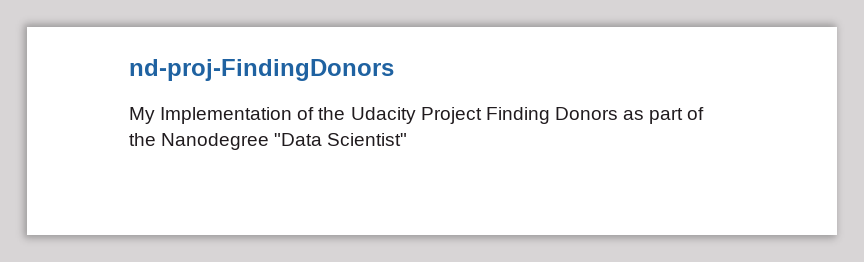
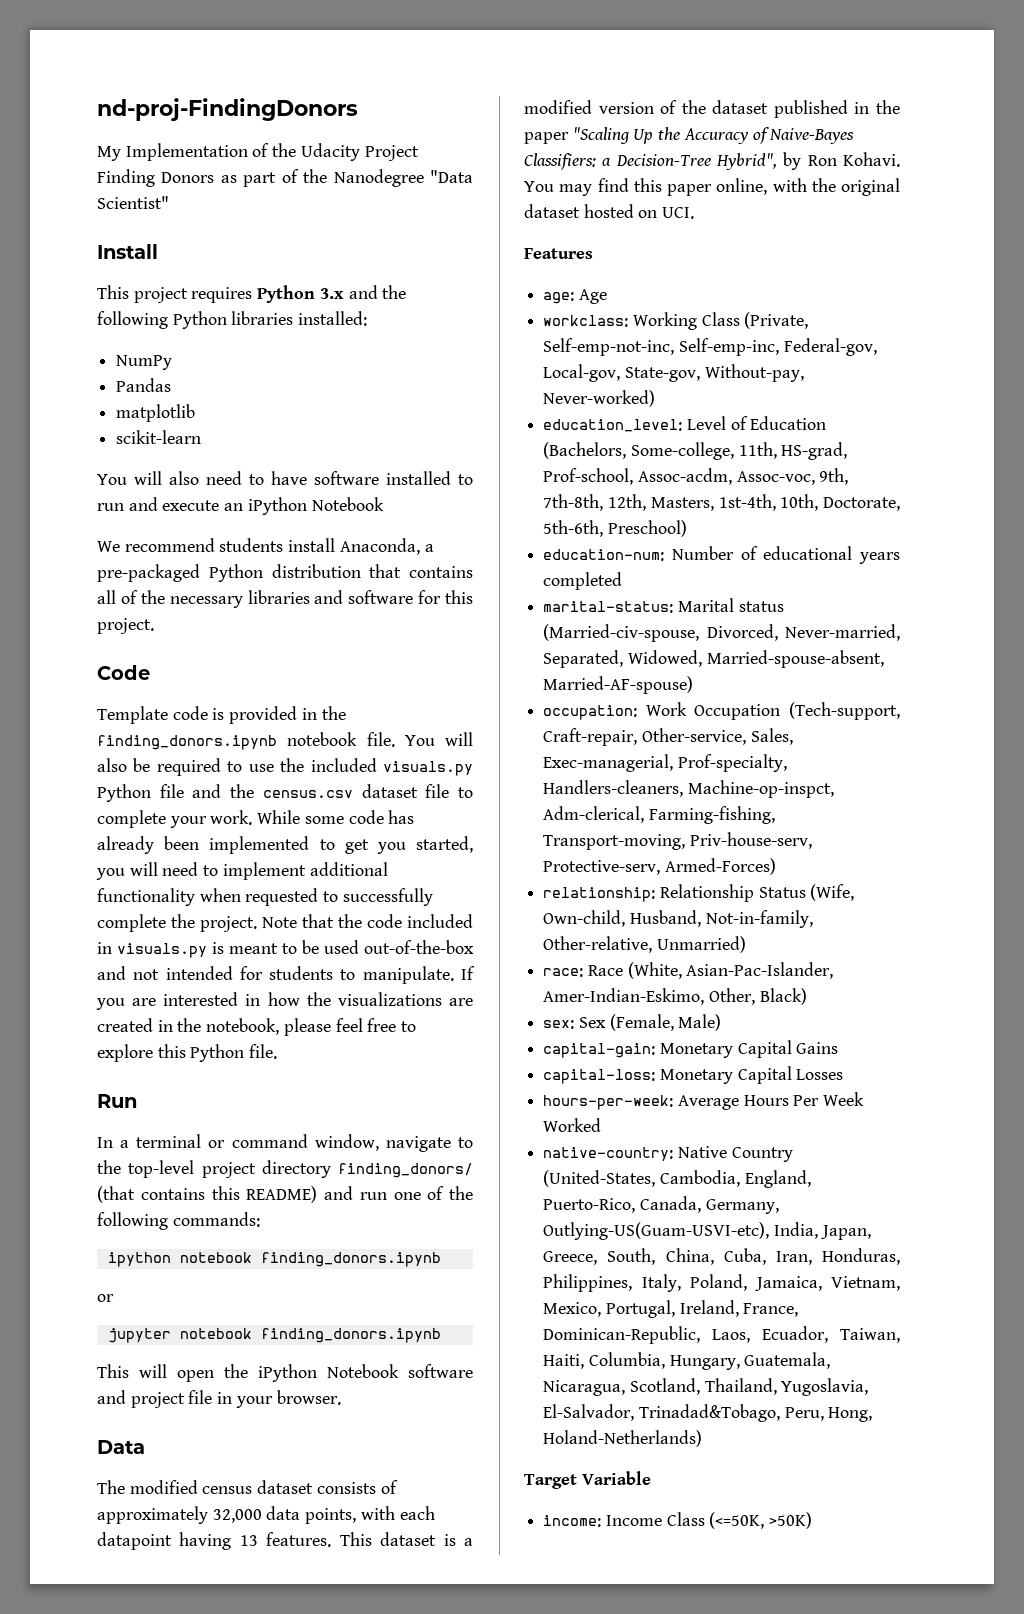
(408, 139) none -> [97,244,158,259] [97,285,407,303] [97,311,368,329] [116,355,173,370] [116,378,172,392] [116,404,196,422] [116,430,202,444] [97,471,473,485] [97,497,384,515] [97,538,434,555] [97,564,473,582] [97,590,473,608] [97,618,154,634] [97,665,150,680] [97,706,346,724] [97,732,473,750] [97,758,474,776] [97,784,474,802] [97,810,415,828] [97,836,473,854] [96,862,388,880] [97,888,433,906] [97,914,473,932] [97,940,474,958] [97,966,475,984] [96,992,473,1010] [97,1018,417,1036] [97,1044,278,1062] [97,1094,137,1108] [97,1134,474,1152] [97,1160,473,1178] [97,1186,473,1203] [97,1212,260,1230] [107,1252,441,1267] [97,1294,114,1302] [107,1328,441,1343] [97,1364,473,1382] [97,1390,341,1408] [97,1440,145,1454] [97,1480,398,1494] [97,1506,435,1524] [97,1532,474,1550] [524,100,900,118] [524,127,855,144] [524,152,900,170] [524,178,900,196] [524,204,695,219] [524,248,593,259] [543,289,607,304] [543,312,809,330] [543,338,877,356] [543,364,804,382] [543,390,656,407] [543,416,827,432] [543,442,848,460] [543,468,849,485] [543,494,900,511] [543,520,687,537] [543,546,900,564] [543,572,623,590] [543,598,784,613] [543,624,900,642] [543,650,884,668] [543,676,694,694] [543,702,900,720] [543,728,793,746] [543,754,787,772] [543,780,834,798] [543,806,775,824] [543,832,812,850] [543,858,776,875] [543,884,855,902] [543,910,813,928] [543,936,746,953] [543,962,834,979] [543,988,807,1005] [543,1014,722,1031] [543,1040,839,1058] [543,1066,844,1084] [543,1092,865,1110] [543,1118,602,1132] [543,1146,793,1162] [543,1170,811,1188] [543,1196,779,1214] [543,1222,871,1240] [543,1248,900,1265] [543,1274,900,1292] [543,1300,799,1318] [543,1326,900,1344] [543,1352,831,1370] [543,1378,869,1396] [543,1404,873,1422] [543,1430,703,1447] [524,1471,651,1489] [543,1512,813,1529] // Install // This project requires Python 3.x and the following Python libraries installed: // NumPy // Pandas // matplotlib // scikit-learn // You will also need to have software installed to run and execute an iPython Notebook // We recommend students install Anaconda, a pre-packaged Python distribution that contains all of the necessary libraries and software for this project. // Code // Template code is provided in the finding_donors.ipynb notebook file. You will also be required to use the included visuals.py Python file and the census.csv dataset file to complete your work. While some code has already been implemented to get you started, you will need to implement additional functionality when requested to successfully complete the project. Note that the code included in visuals.py is meant to be used out-of-the-box and not intended for students to manipulate. If you are interested in how the visualizations are created in the notebook, please feel free to explore this Python file. // Run // In a terminal or command window, navigate to the top-level project directory finding_donors/ (that contains this README) and run one of the following commands: // ipython notebook finding_donors.ipynb // or // jupyter notebook finding_donors.ipynb // This will open the iPython Notebook software and project file in your browser. // Data // The modified census dataset consists of approximately 32,000 data points, with each datapoint having 13 features. This dataset is a modified version of the dataset published in the paper "Scaling Up the Accuracy of Naive-Bayes Classifiers: a Decision-Tree Hybrid", by Ron Kohavi. You may find this paper online, with the original dataset hosted on UCI. // Features // age: Age // workclass: Working Class (Private, Self-emp-not-inc, Self-emp-inc, Federal-gov, Local-gov, State-gov, Without-pay, Never-worked) // education_level: Level of Education (Bachelors, Some-college, 11th, HS-grad, Prof-school, Assoc-acdm, Assoc-voc, 9th, 7th-8th, 12th, Masters, 1st-4th, 10th, Doctorate, 5th-6th, Preschool) // education-num: Number of educational years completed // marital-status: Marital status (Married-civ-spouse, Divorced, Never-married, Separated, Widowed, Married-spouse-absent, Married-AF-spouse) // occupation: Work Occupation (Tech-support, Craft-repair, Other-service, Sales, Exec-managerial, Prof-specialty, Handlers-cleaners, Machine-op-inspct, Adm-clerical, Farming-fishing, Transport-moving, Priv-house-serv, Protective-serv, Armed-Forces) // relationship: Relationship Status (Wife, Own-child, Husband, Not-in-family, Other-relative, Unmarried) // race: Race (White, Asian-Pac-Islander, Amer-Indian-Eskimo, Other, Black) // sex: Sex (Female, Male) // capital-gain: Monetary Capital Gains // capital-loss: Monetary Capital Losses // hours-per-week: Average Hours Per Week Worked // native-country: Native Country (United-States, Cambodia, England, Puerto-Rico, Canada, Germany, Outlying-US(Guam-USVI-etc), India, Japan, Greece, South, China, Cuba, Iran, Honduras, Philippines, Italy, Poland, Jamaica, Vietnam, Mexico, Portugal, Ireland, France, Dominican-Republic, Laos, Ecuador, Taiwan, Haiti, Columbia, Hungary, Guatemala, Nicaragua, Scotland, Thailand, Yugoslavia, El-Salvador, Trinadad&Tobago, Peru, Hong, Holand-Netherlands) // Target Variable // income: Income Class (<=50K, >50K)

